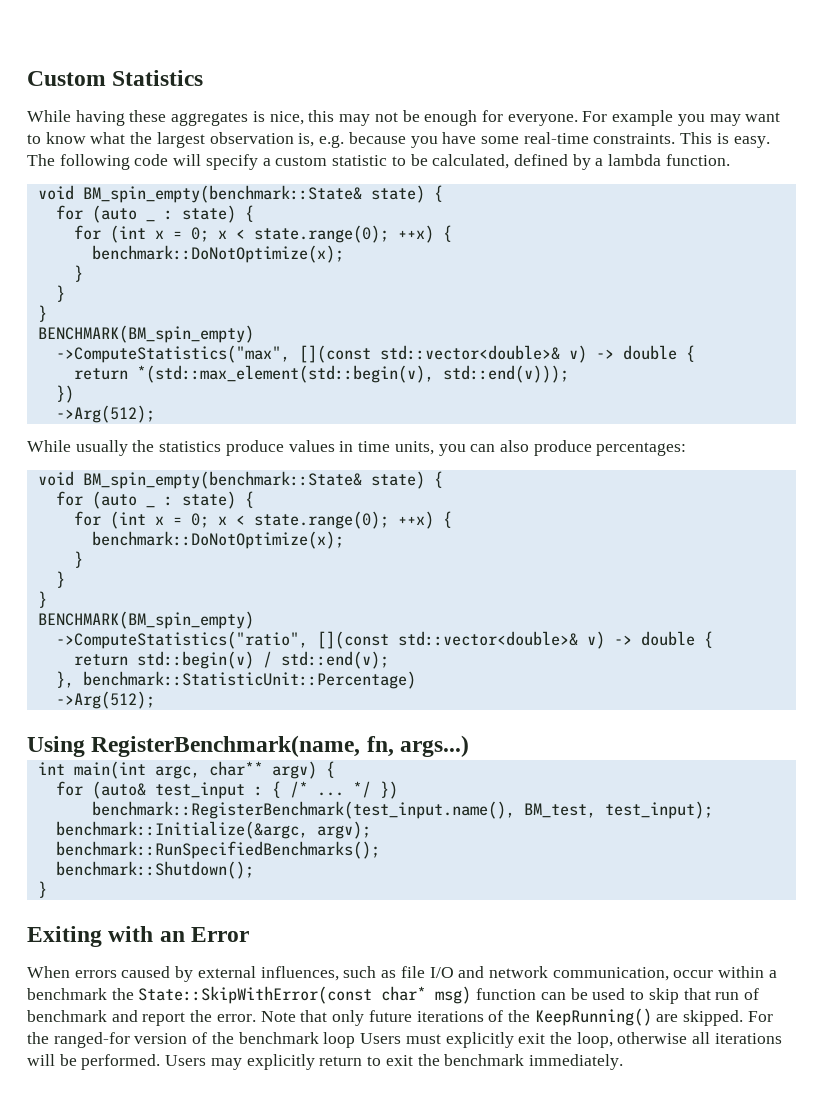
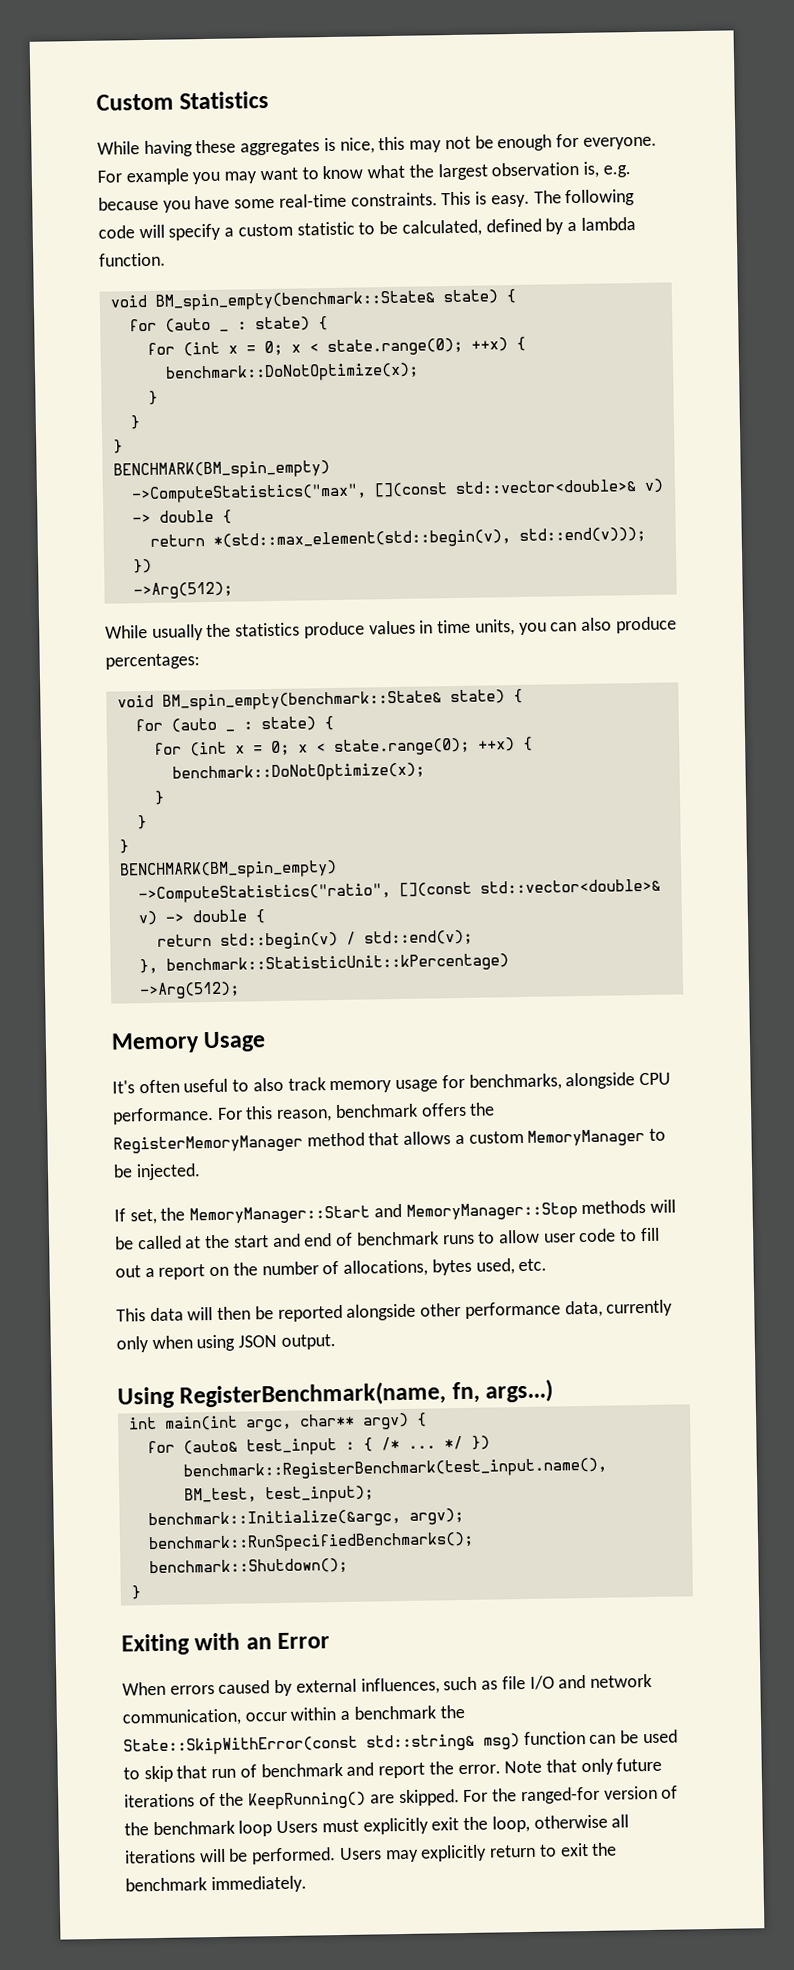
[82,671,416,689] [55,691,155,709] benchmark::StatisticUnit::Percentage) // ->Arg(512); -> [165,953,509,975] [138,981,240,1000] [111,1031,267,1054] [112,1072,671,1094] [112,1102,496,1125] [113,1128,667,1154] [113,1163,201,1181] [114,1199,677,1225] [115,1227,660,1250] [115,1258,548,1280] [116,1299,674,1322] [116,1334,336,1353] benchmark::StatisticUnit::kPercentage) // ->Arg(512); // Memory Usage // It's often useful to also track memory usage for benchmarks, alongside CPU performance. For this reason, benchmark offers the RegisterMemoryManager method that allows a custom MemoryManager to be injected. // If set, the MemoryManager::Start and MemoryManager::Stop methods will be called at the start and end of benchmark runs to allow user code to fill out a report on the number of allocations, bytes used, etc. // This data will then be reported alongside other performance data, currently only when using JSON output.
[381,986,427,1001] char* -> [366,1733,475,1752] std::string&

